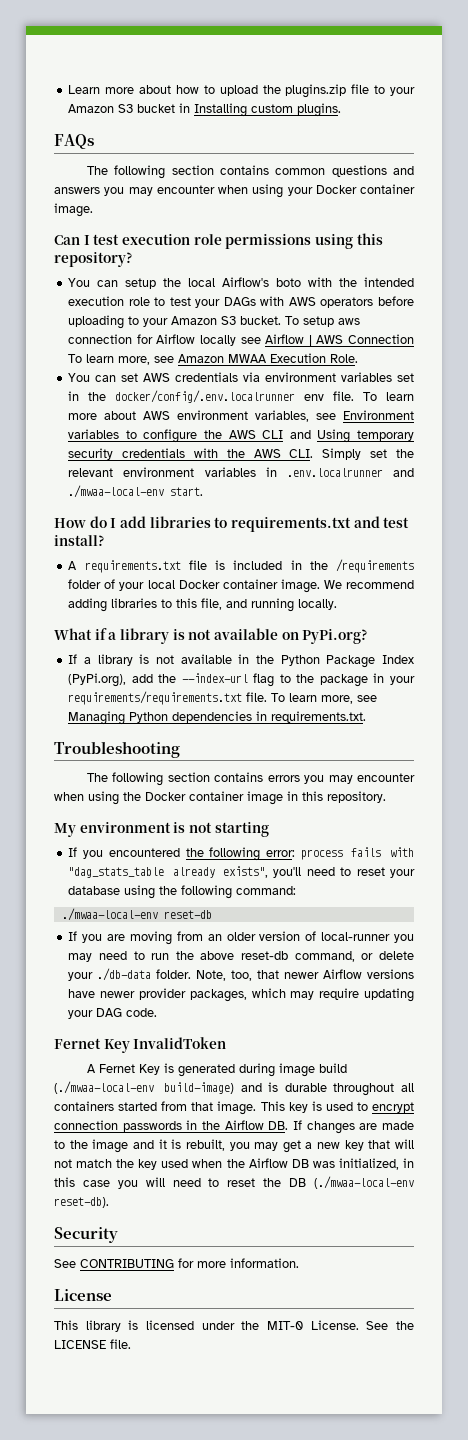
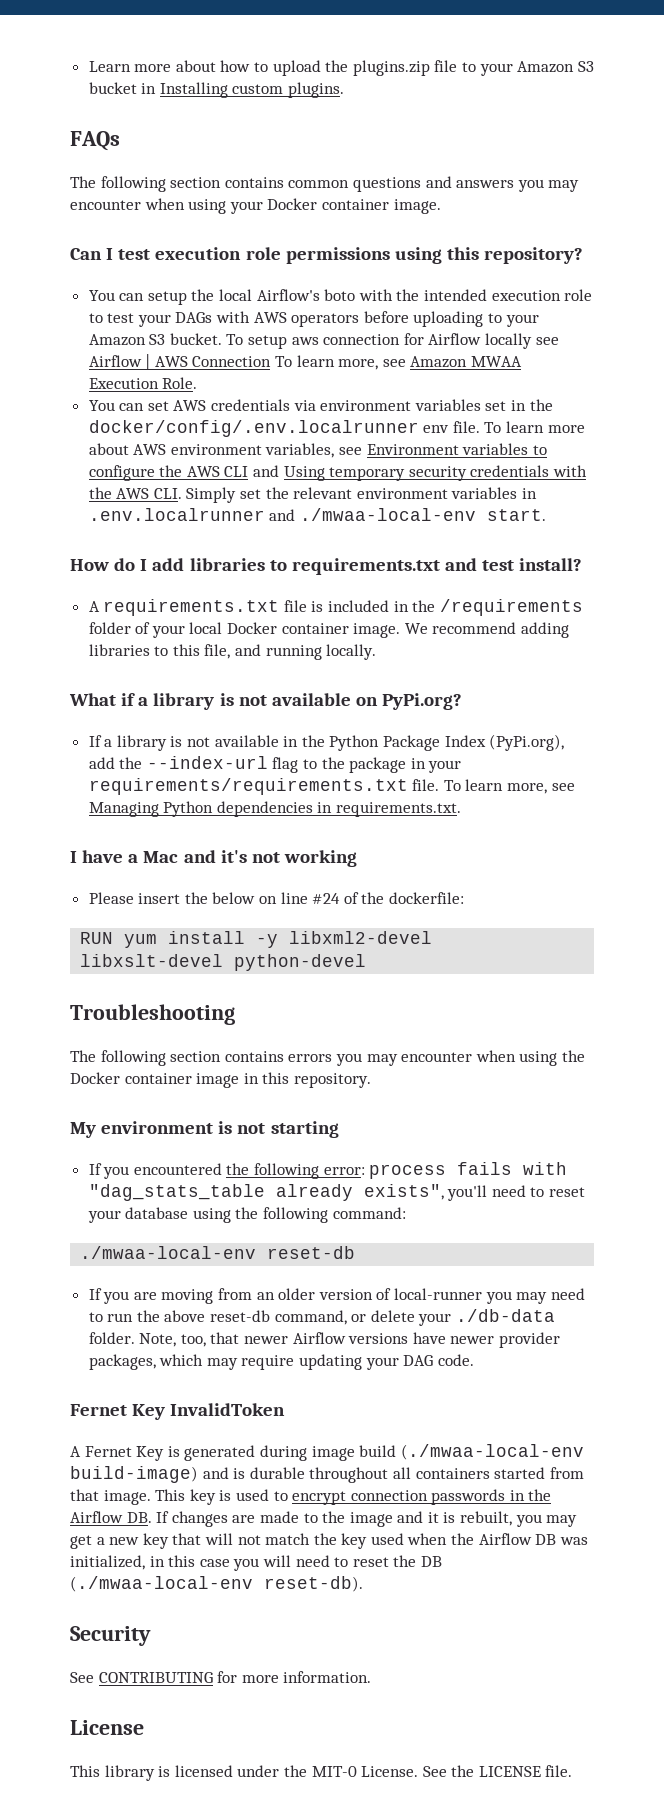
(367, 717) none -> [70,850,357,867] [88,892,465,904] [80,931,433,948] [80,954,367,971] // I have a Mac and it's not working // Please insert the below on line #24 of the dockerfile: // RUN yum install -y libxml2-devel libxslt-devel python-devel

